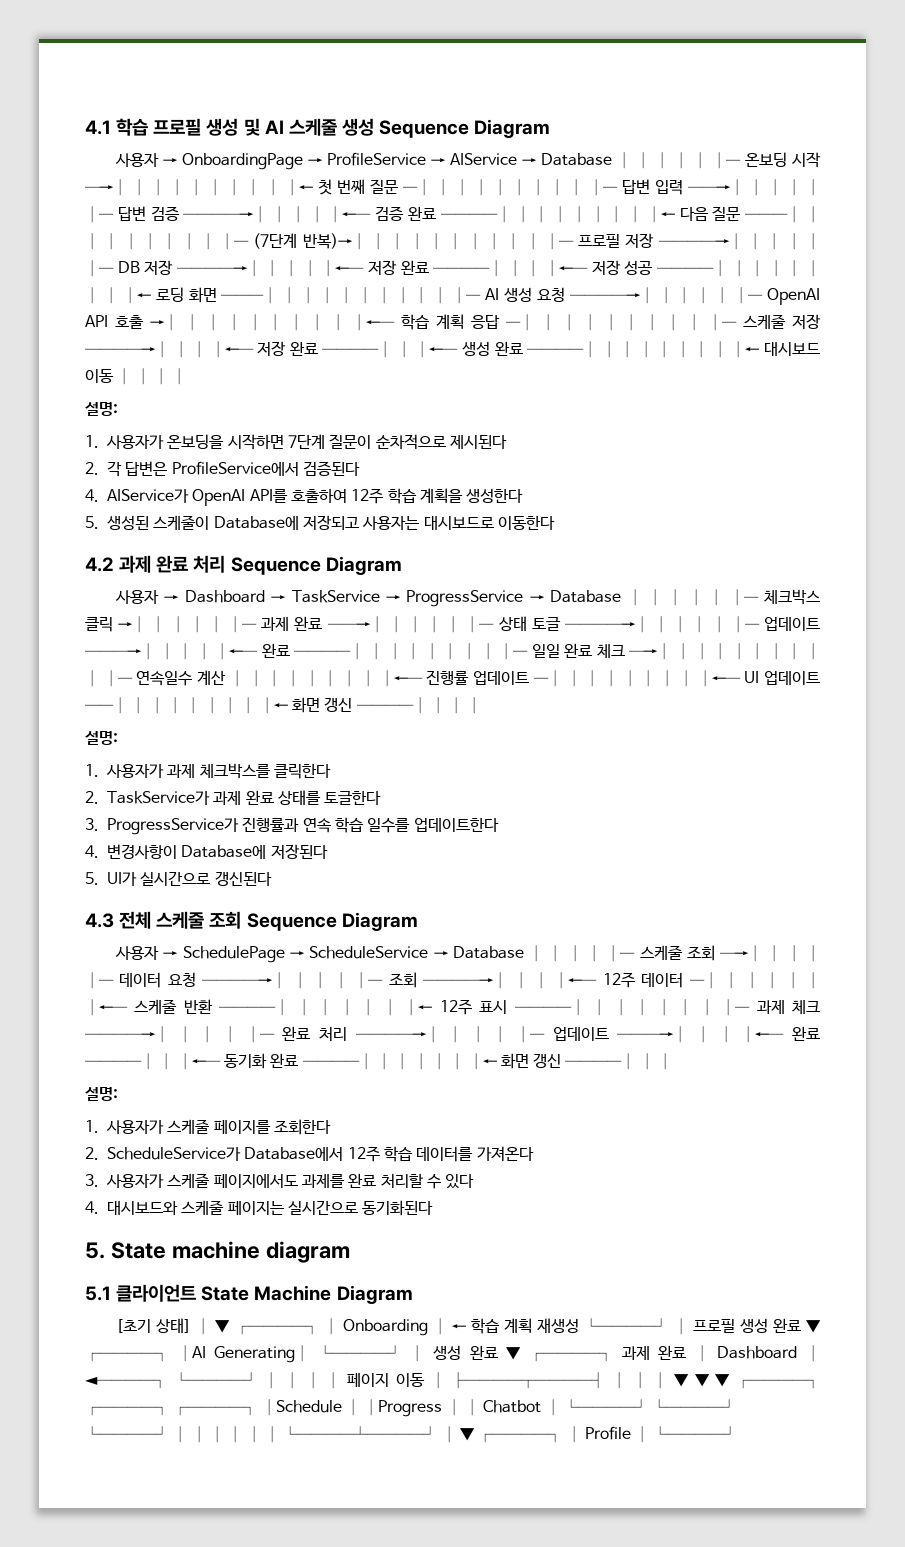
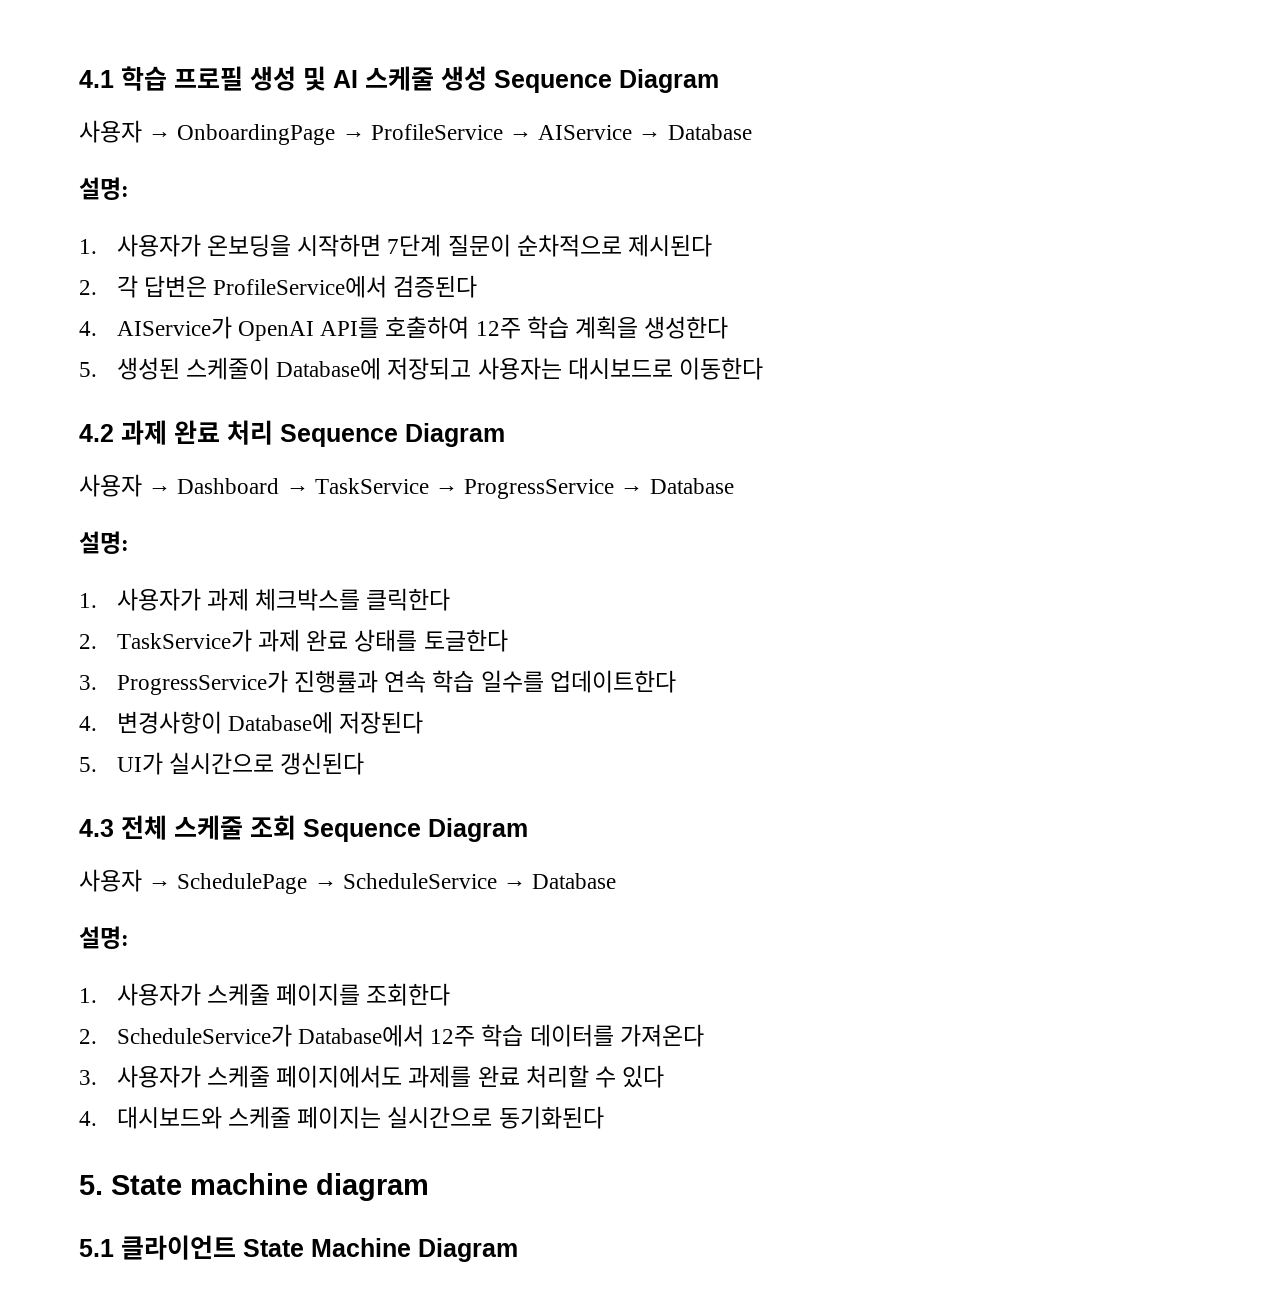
[617,152,822,169] [85,179,821,196] [85,206,820,223] [85,233,820,250] [85,260,820,277] [85,287,820,305] [85,314,821,331] [85,341,820,358] [85,368,187,385] │ │ │ │ │ │─ 온보딩 시작 ─→│ │ │ │ │ │ │ │ │ │← 첫 번째 질문 ─│ │ │ │ │ │ │ │ │ │─ 답변 입력 ──→│ │ │ │ │ │─ 답변 검증 ────→│ │ │ │ │←─ 검증 완료 ────│ │ │ │ │ │ │ │ │← 다음 질문 ───│ │ │ │ │ │ │ │ │ │─ (7단계 반복)→│ │ │ │ │ │ │ │ │ │ │─ 프로필 저장 ────→│ │ │ │ │ │─ DB 저장 ────→│ │ │ │ │←─ 저장 완료 ────│ │ │ │←─ 저장 성공 ────│ │ │ │ │ │ │ │ │← 로딩 화면 ───│ │ │ │ │ │ │ │ │ │ │─ AI 생성 요청 ────→│ │ │ │ │ │─ OpenAI API 호출 →│ │ │ │ │ │ │ │ │ │←─ 학습 계획 응답 ─│ │ │ │ │ │ │ │ │ │─ 스케줄 저장 ────→│ │ │ │←─ 저장 완료 ────│ │ │←─ 생성 완료 ────│ │ │ │ │ │ │ │ │← 대시보드 이동 │ │ │ │ -> (752, 132) none
[627,589,821,606] [85,616,820,633] [85,643,821,660] [85,670,821,687] [85,697,482,714] │ │ │ │ │ │─ 체크박스 클릭 →│ │ │ │ │ │─ 과제 완료 ──→│ │ │ │ │ │─ 상태 토글 ────→│ │ │ │ │ │─ 업데이트 ───→│ │ │ │ │←─ 완료 ────│ │ │ │ │ │ │ │ │─ 일일 완료 체크 ─→│ │ │ │ │ │ │ │ │ │ │─ 연속일수 계산 │ │ │ │ │ │ │ │ │←─ 진행률 업데이트 ─│ │ │ │ │ │ │ │ │←─ UI 업데이트 ──│ │ │ │ │ │ │ │ │← 화면 갱신 ────│ │ │ │ -> (734, 486) none
[529,945,820,962] [85,972,821,989] [85,999,821,1016] [85,1026,820,1043] [85,1053,673,1070] │ │ │ │ │─ 스케줄 조회 ─→│ │ │ │ │─ 데이터 요청 ────→│ │ │ │ │─ 조회 ────→│ │ │ │←─ 12주 데이터 ─│ │ │ │ │ │ │←─ 스케줄 반환 ────│ │ │ │ │ │ │← 12주 표시 ────│ │ │ │ │ │ │ │─ 과제 체크 ────→│ │ │ │ │─ 완료 처리 ────→│ │ │ │ │─ 업데이트 ───→│ │ │ │←─ 완료 ────│ │ │←─ 동기화 완료 ────│ │ │ │ │ │ │← 화면 갱신 ────│ │ │ -> (617, 881) none
[116,1318,822,1336] [85,1345,821,1363] [85,1372,820,1389] [85,1399,737,1417] [85,1426,738,1443] // [초기 상태] │ ▼ ┌────┐ │ Onboarding │ ← 학습 계획 재생성 └────┘ │ 프로필 생성 완료 ▼ ┌────┐ │AI Generating│ └────┘ │ 생성 완료 ▼ ┌────┐ 과제 완료 │ Dashboard │ ◄────┐ └────┘ │ │ │ │ 페이지 이동 │ ├────┬────┤ │ │ │ ▼ ▼ ▼ ┌────┐ ┌────┐ ┌────┐ │Schedule │ │Progress │ │ Chatbot │ └────┘ └────┘ └────┘ │ │ │ │ │ │ └────┴────┘ │ ▼ ┌────┐ │ Profile │ └────┘ -> (518, 1250) none

